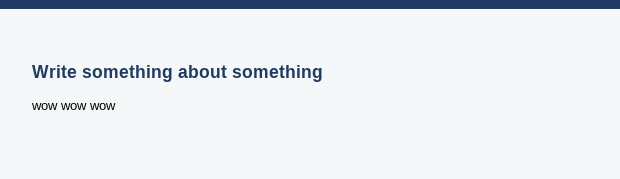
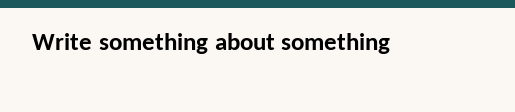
[31,103,116,110] // wow wow wow -> (391, 43) none

